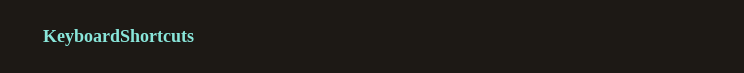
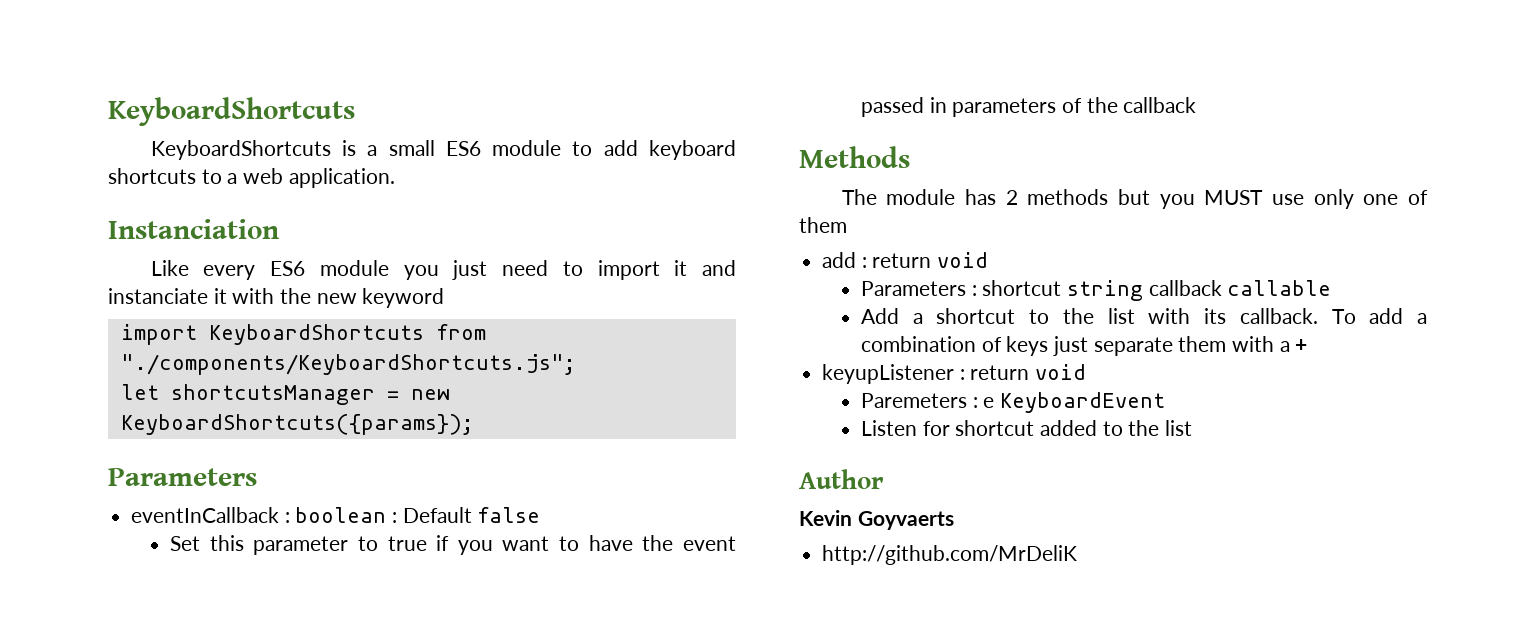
[43,29,194,46] KeyboardShortcuts -> [108,97,355,126] [150,140,736,160] [108,168,395,188] [108,219,279,239] [150,260,736,280] [108,288,445,308] [120,324,486,345] [120,354,576,375] [120,384,450,405] [120,414,474,435] [108,468,257,486] [131,507,541,523] [169,535,736,555] [860,97,1197,117] [799,146,910,168] [841,189,1428,209] [799,217,847,233] [822,252,989,268] [860,280,1332,301] [860,308,1427,324] [860,336,1308,356] [822,364,1087,384] [860,392,1165,413] [860,420,1193,436] [799,469,884,489] [799,510,954,530] [822,545,1078,565] KeyboardShortcuts // KeyboardShortcuts is a small ES6 module to add keyboard shortcuts to a web application. // Instanciation // Like every ES6 module you just need to import it and instanciate it with the new keyword // import KeyboardShortcuts from "./components/KeyboardShortcuts.js"; // let shortcutsManager = new KeyboardShortcuts({params}); // Parameters // eventInCallback : boolean : Default false // Set this parameter to true if you want to have the event passed in parameters of the callback // Methods // The module has 2 methods but you MUST use only one of them // add : return void // Parameters : shortcut string callback callable // Add a shortcut to the list with its callback. To add a combination of keys just separate them with a + // keyupListener : return void // Paremeters : e KeyboardEvent // Listen for shortcut added to the list // Author // Kevin Goyvaerts // http://github.com/MrDeliK

